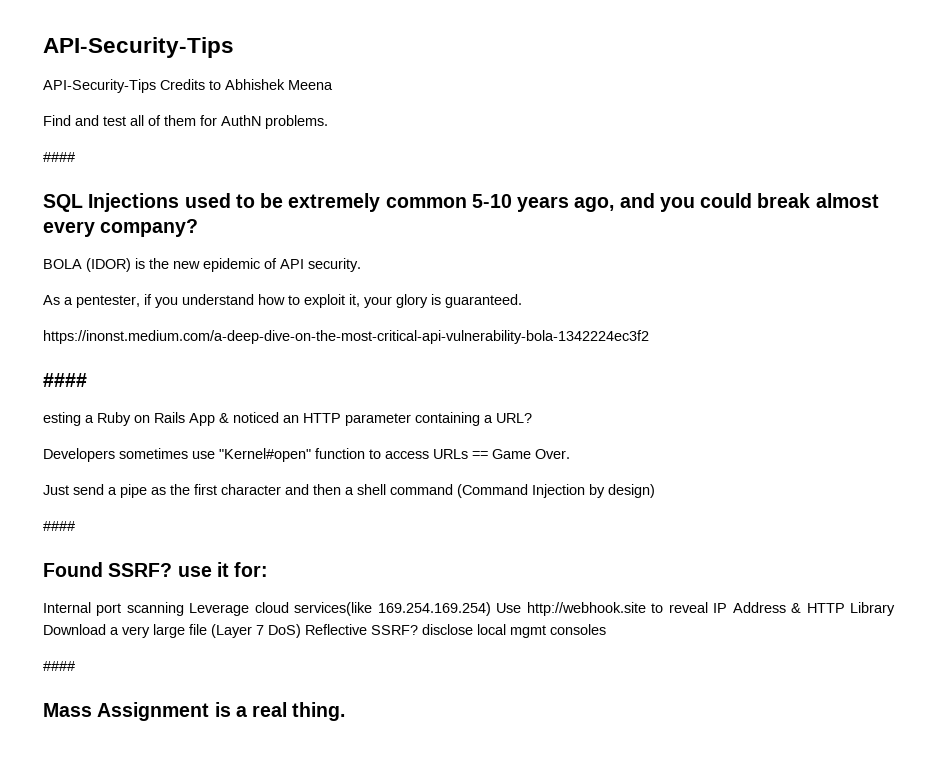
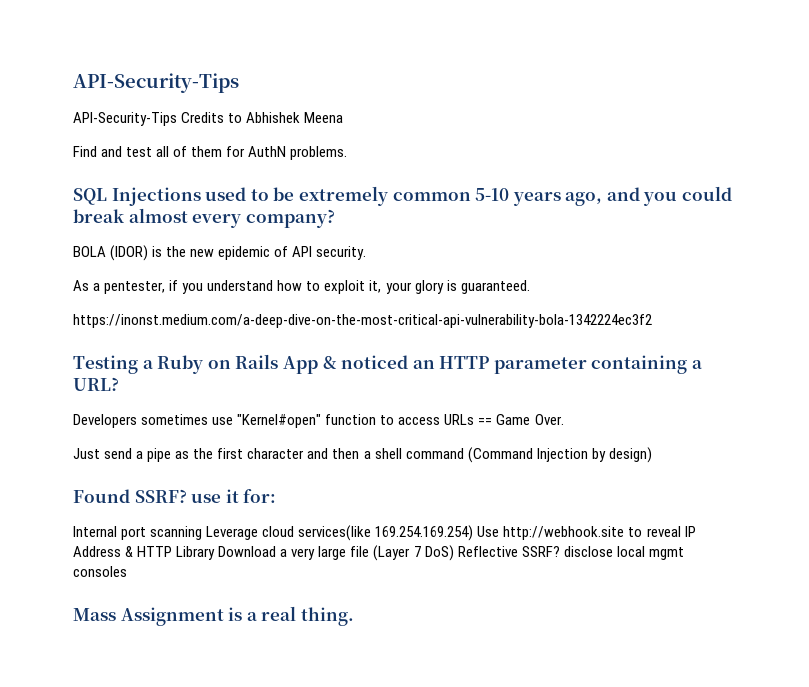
[43,152,75,162] // #### -> (348, 153) none
[43,373,87,387] [43,412,81,426] #### // esting -> [73,355,138,374] Testing
[43,521,75,531] // #### -> (652, 455) none
[43,661,75,671] // #### -> (127, 571) none

